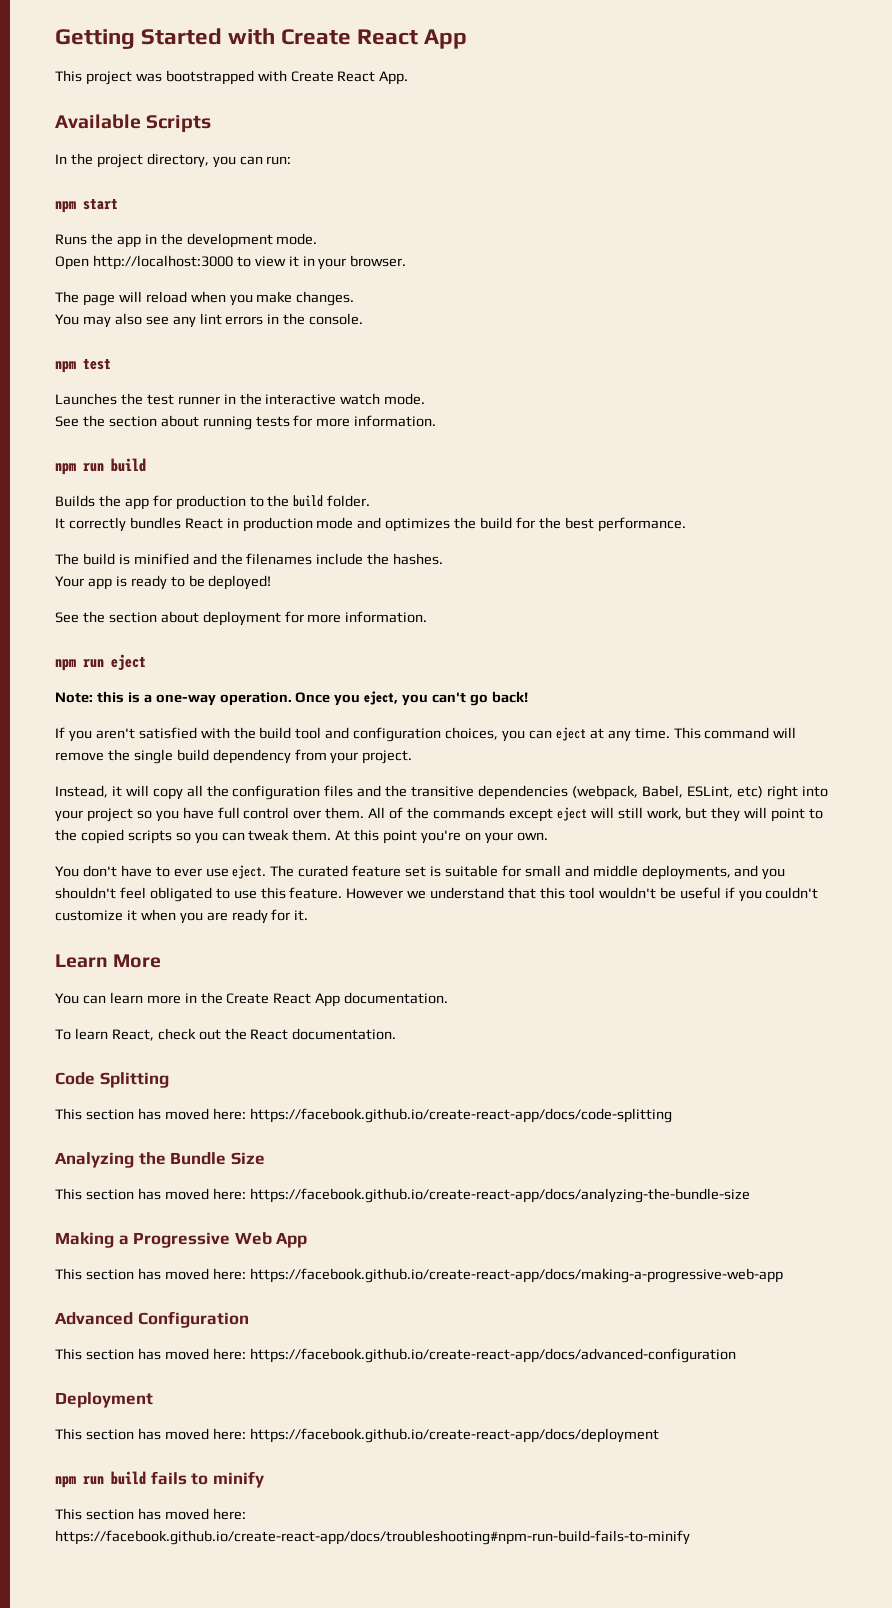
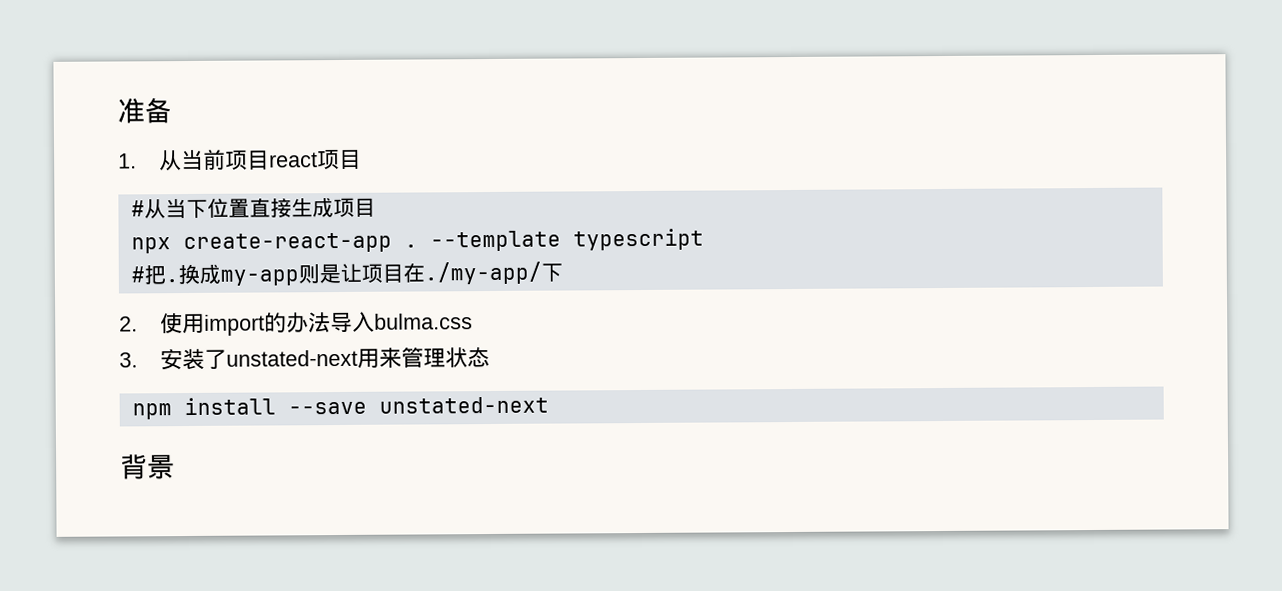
[55,28,468,49] [55,70,409,85] [55,114,212,133] [55,153,292,168] [55,199,118,213] [55,233,318,248] [55,255,407,270] [55,291,355,306] [55,313,364,328] [55,359,111,373] [55,393,426,405] [55,415,437,430] [55,458,146,475] [55,495,371,510] [55,517,686,532] [55,553,444,565] [55,575,272,590] [55,611,428,626] [55,654,146,671] [55,691,528,706] [55,727,797,742] [55,749,413,764] [55,785,828,800] [55,807,824,822] [55,829,548,844] [55,865,786,880] [55,887,819,902] [55,909,309,924] [55,954,162,968] [55,992,449,1007] [55,1028,397,1041] [55,1072,169,1088] [55,1108,672,1123] [55,1152,265,1168] [55,1188,750,1203] [55,1232,308,1248] [55,1268,783,1283] [55,1311,249,1328] [55,1348,736,1363] [55,1392,153,1408] [55,1428,659,1443] [55,1471,264,1488] [55,1508,246,1520] [55,1530,690,1545] Getting Started with Create React App // This project was bootstrapped with Create React App. // Available Scripts // In the project directory, you can run: // npm start // Runs the app in the development mode. // Open http://localhost:3000 to view it in your browser. // The page will reload when you make changes. // You may also see any lint errors in the console. // npm test // Launches the test runner in the interactive watch mode. // See the section about running tests for more information. // npm run build // Builds the app for production to the build folder. // It correctly bundles React in production mode and optimizes the build for the best performance. // The build is minified and the filenames include the hashes. // Your app is ready to be deployed! // See the section about deployment for more information. // npm run eject // Note: this is a one-way operation. Once you eject, you can't go back! // If you aren't satisfied with the build tool and configuration choices, you can eject at any time. This command will remove the single build dependency from your project. // Instead, it will copy all the configuration files and the transitive dependencies (webpack, Babel, ESLint, etc) right into your project so you have full control over them. All of the commands except eject will still work, but they will point to the copied scripts so you can tweak them. At this point you're on your own. // You don't have to ever use eject. The curated feature set is suitable for small and middle deployments, and you shouldn't feel obligated to use this feature. However we understand that this tool wouldn't be useful if you couldn't customize it when you are ready for it. // Learn More // You can learn more in the Create React App documentation. // To learn React, check out the React documentation. // Code Splitting // This section has moved here: https://facebook.github.io/create-react-app/docs/code-splitting // Analyzing the Bundle Size // This section has moved here: https://facebook.github.io/create-react-app/docs/analyzing-the-bundle-size // Making a Progressive Web App // This section has moved here: https://facebook.github.io/create-react-app/docs/making-a-progressive-web-app // Advanced Configuration // This section has moved here: https://facebook.github.io/create-react-app/docs/advanced-configuration // Deployment // This section has moved here: https://facebook.github.io/create-react-app/docs/deployment // npm run build fails to minify // This section has moved here: https://facebook.github.io/create-react-app/docs/troubleshooting#npm-run-build-fails-to-minify -> [117,97,172,124] [118,148,363,172] [130,197,376,220] [130,228,704,254] [130,261,563,286] [119,311,474,336] [119,347,491,371] [131,396,549,420] [120,454,175,480] 准备 // 1.从当前项目react项目 // #从当下位置直接生成项目 // npx create-react-app . --template typescript // #把.换成my-app则是让项目在./my-app/下 // 2.使用import的办法导入bulma.css // 3.安装了unstated-next用来管理状态 // npm install --save unstated-next // 背景

